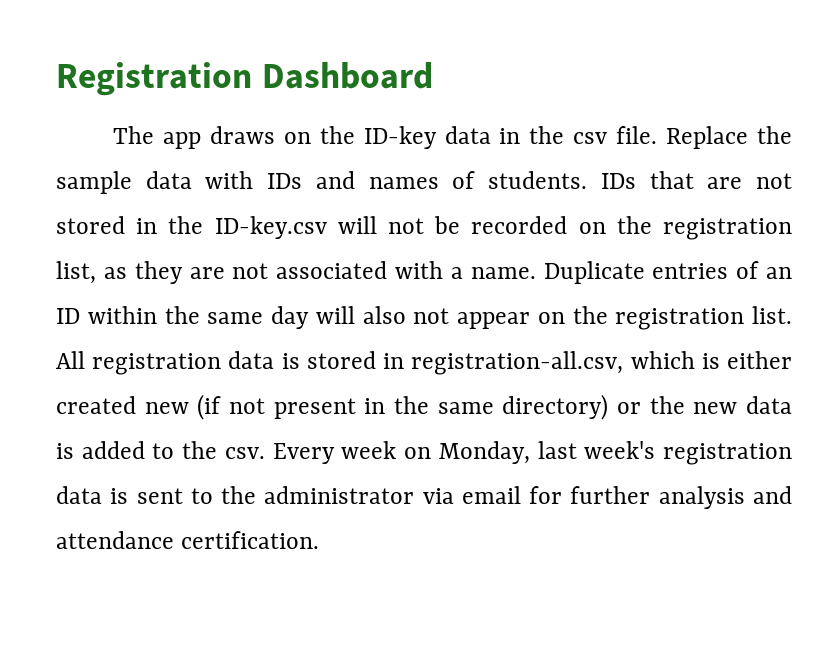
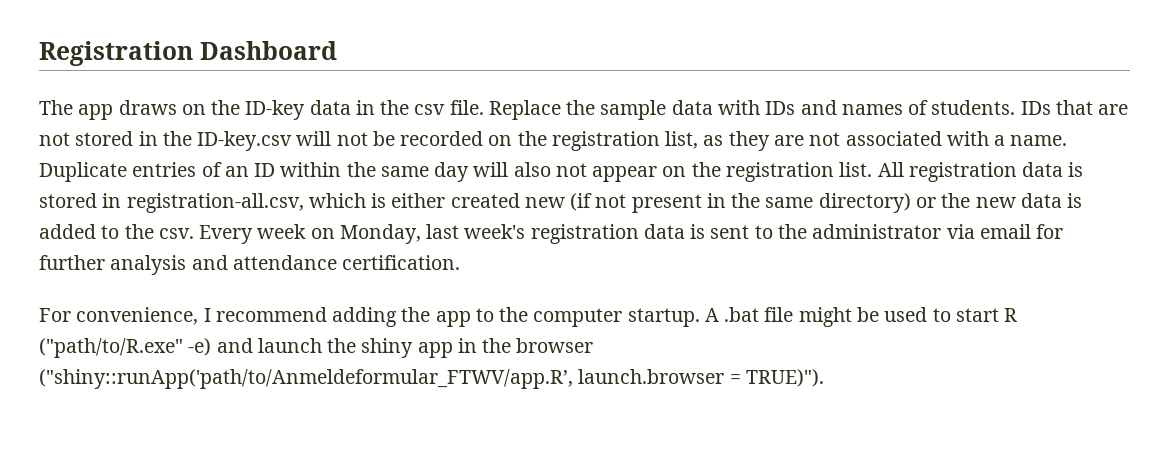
(320, 540) none -> [39,307,1018,327] [39,338,594,358] [39,369,824,389] // For convenience, I recommend adding the app to the computer startup. A .bat file might be used to start R ("path/to/R.exe" -e) and launch the shiny app in the browser ("shiny::runApp('path/to/Anmeldeformular_FTWV/app.R’, launch.browser = TRUE)").

